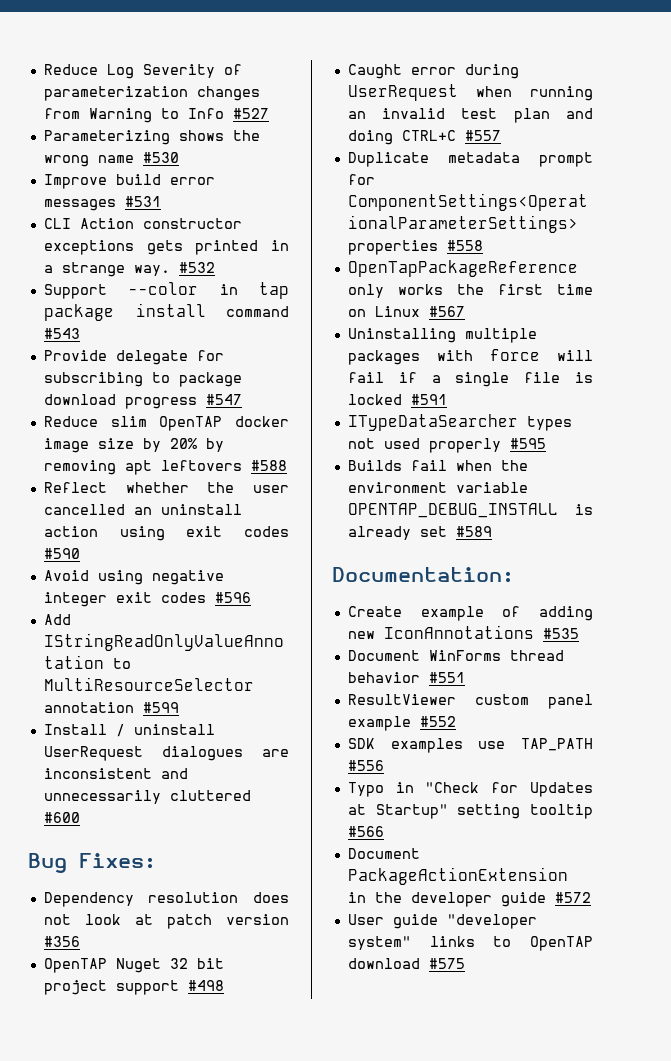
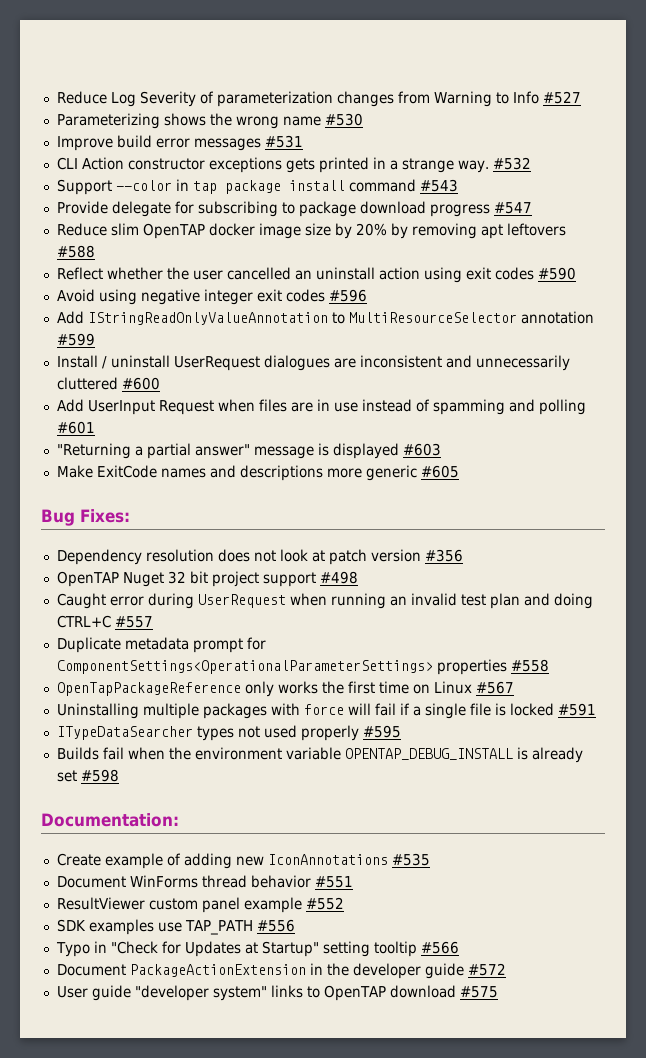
(80, 817) none -> [56,399,586,415] [56,421,95,434] [56,443,441,459] [56,465,459,481] // Add UserInput Request when files are in use instead of spamming and polling #601 // "Returning a partial answer" message is displayed #603 // Make ExitCode names and descriptions more generic #605
[455,526,492,537] #589 -> [80,769,119,782] #598

